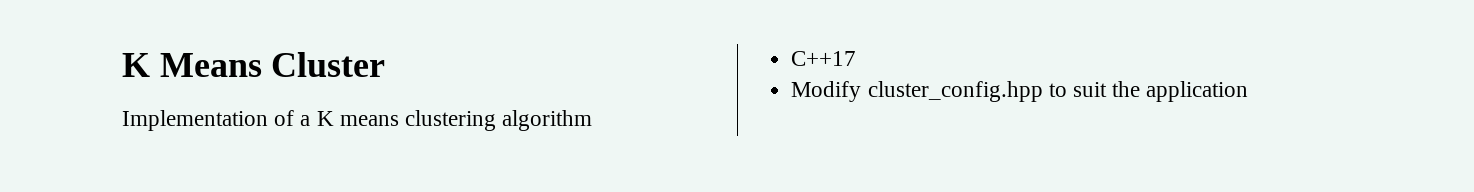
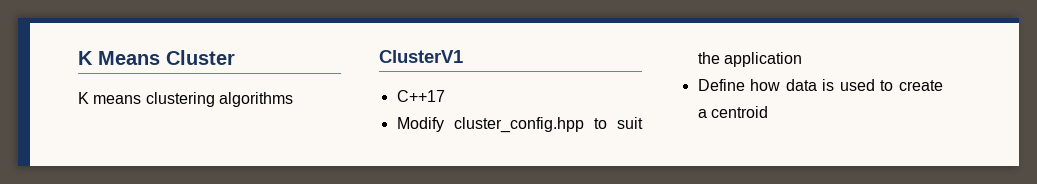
[122,110,311,131] Implementation of a -> (235, 57) none
[502,110,593,131] algorithm -> [218,92,293,107] [379,50,463,63] algorithms // ClusterV1
(1249, 91) none -> [697,79,943,91] [697,106,768,118] // Define how data is used to create a centroid

